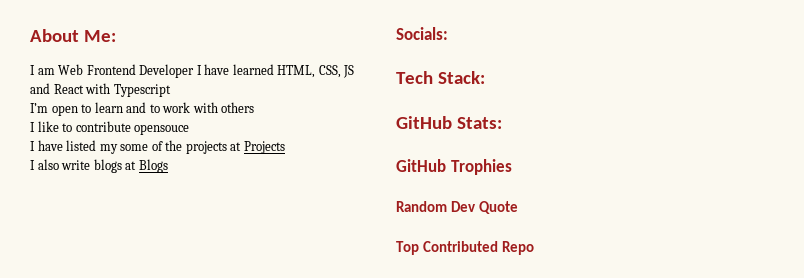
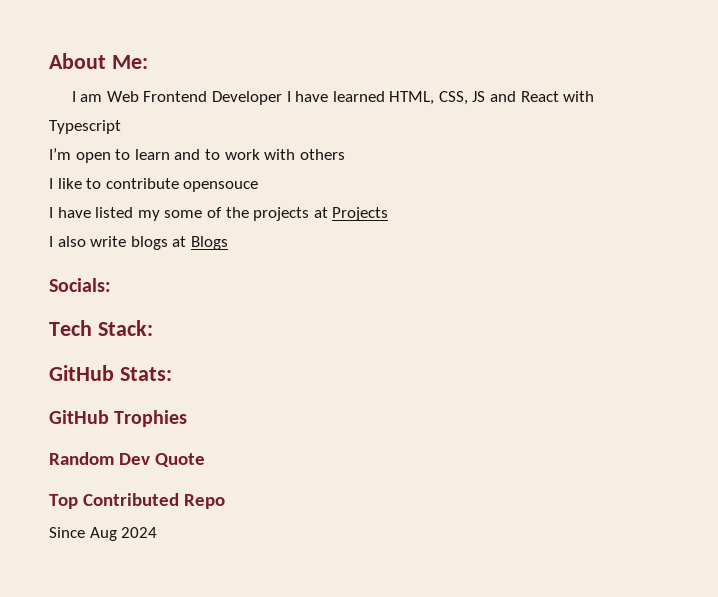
(535, 248) none -> [49,527,158,541] // Since Aug 2024

